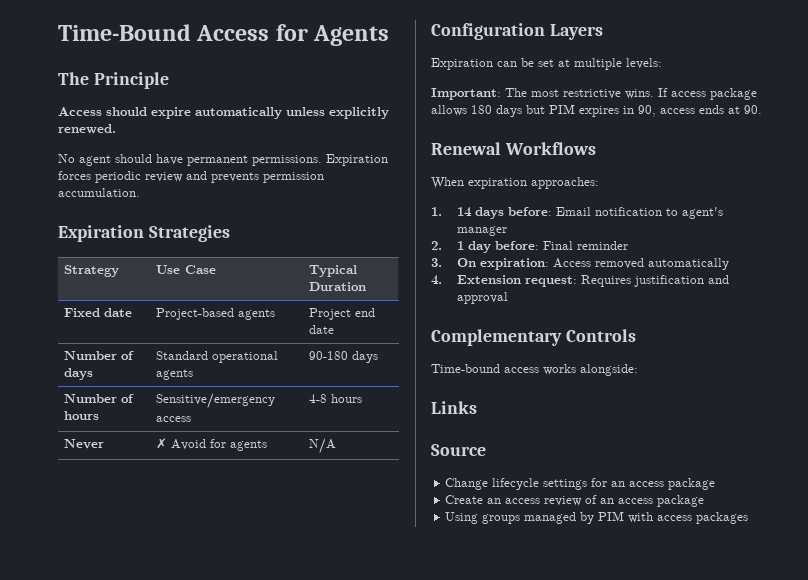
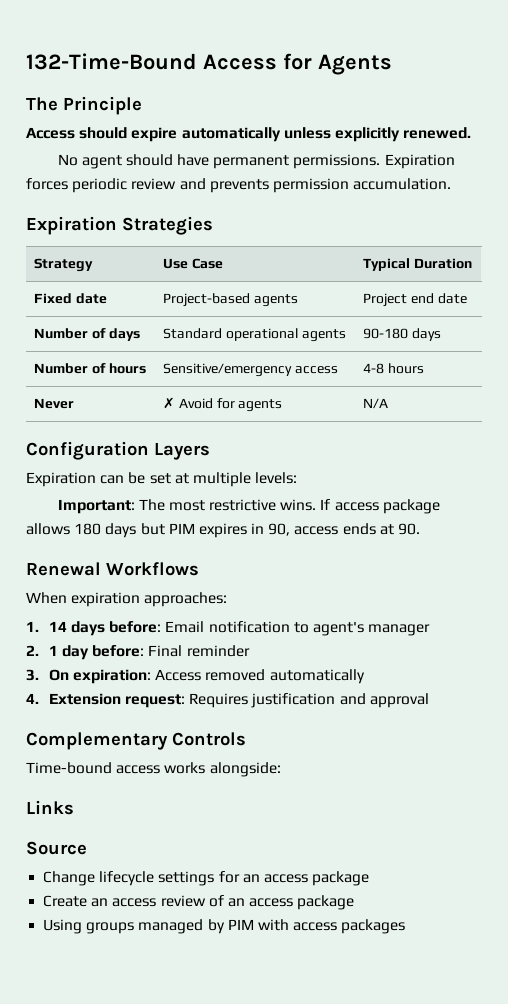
[58,24,191,41] Time-Bound -> [26,53,197,70] 132-Time-Bound

